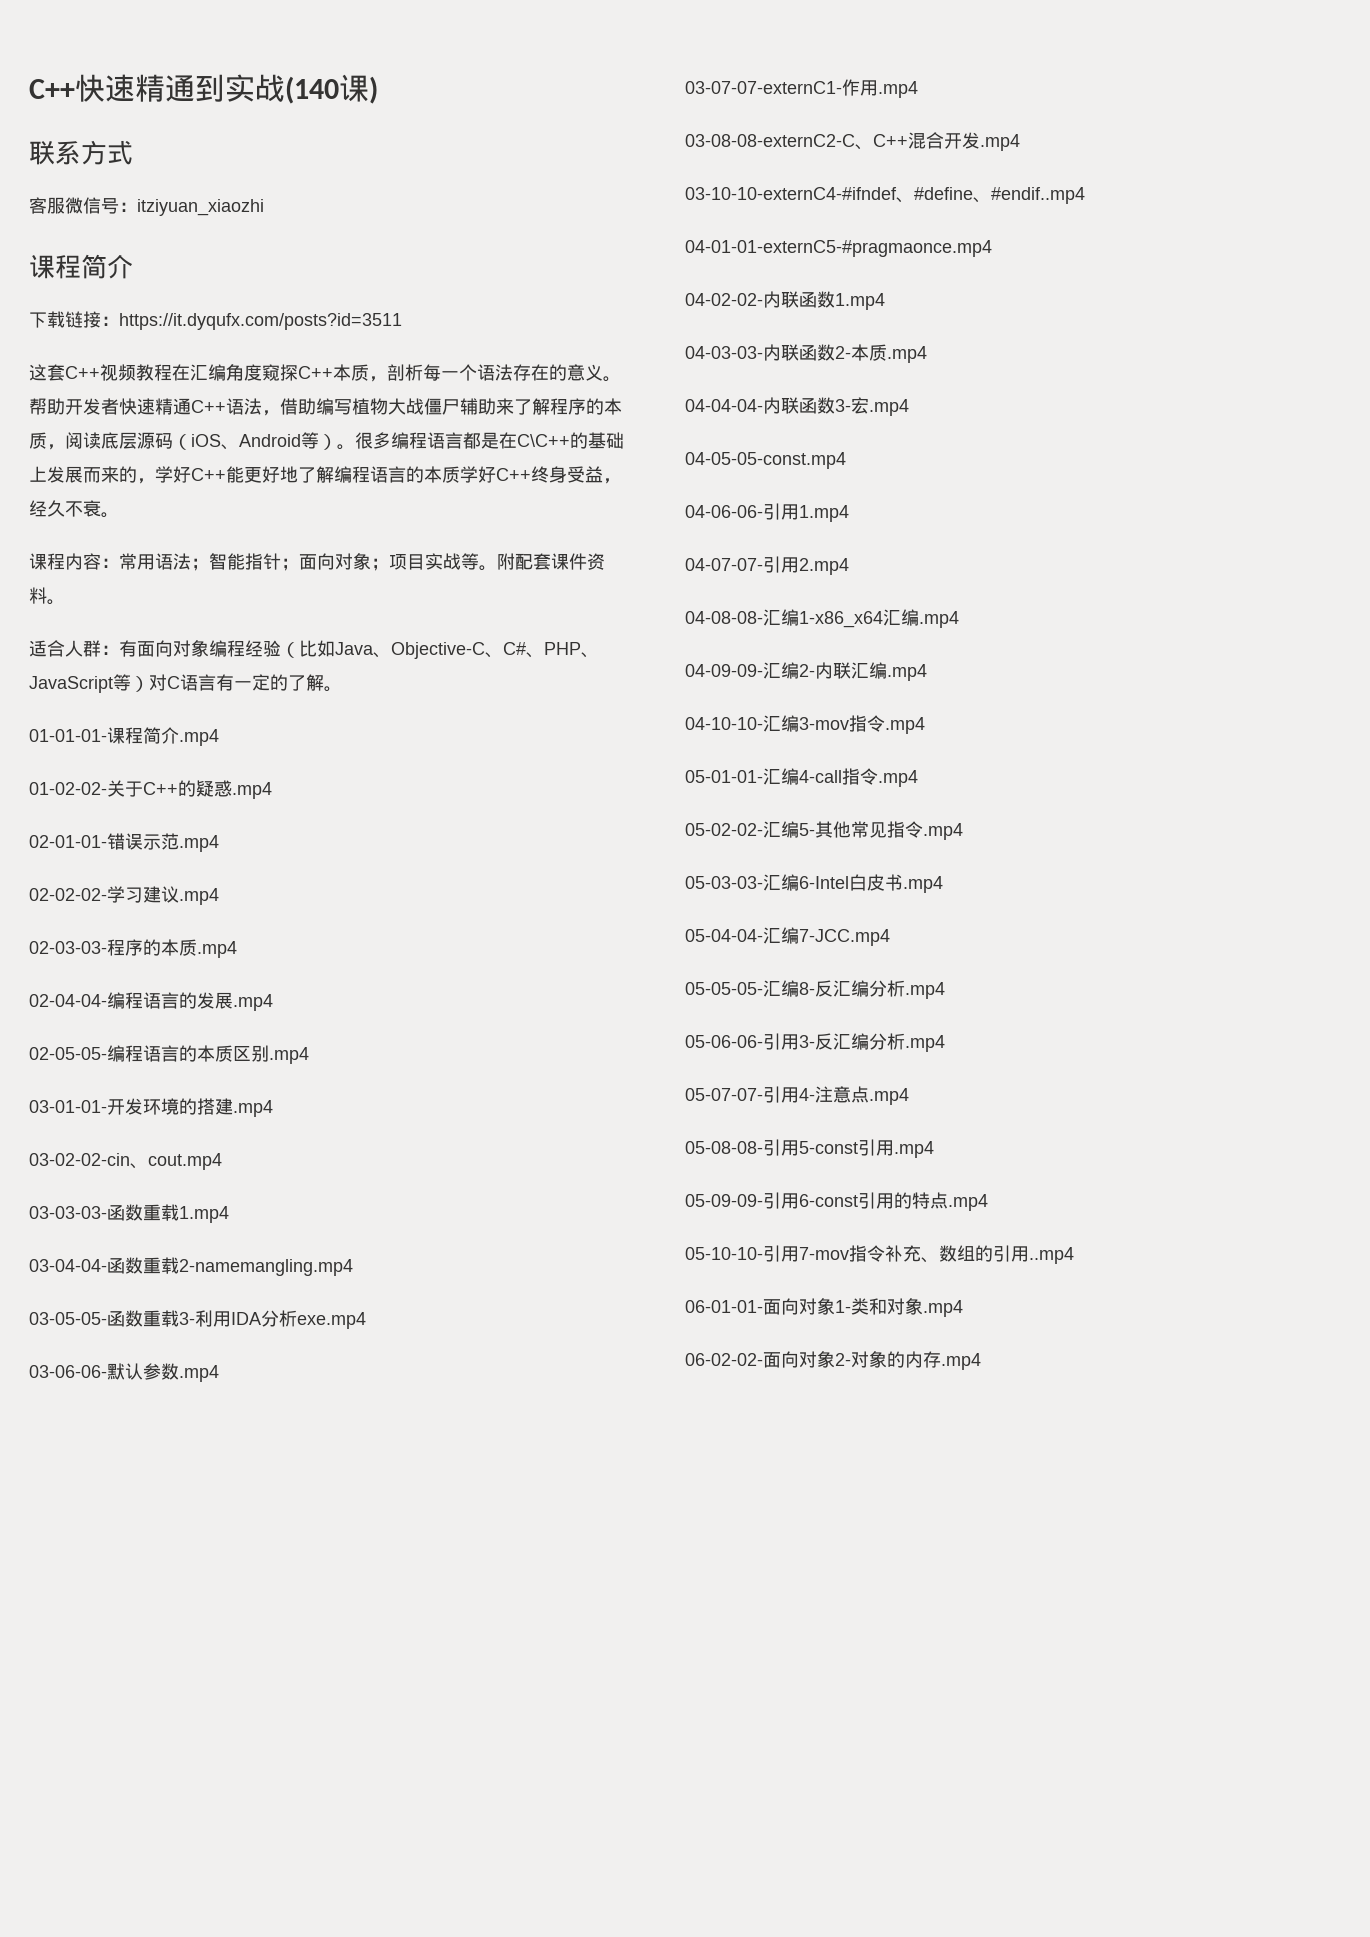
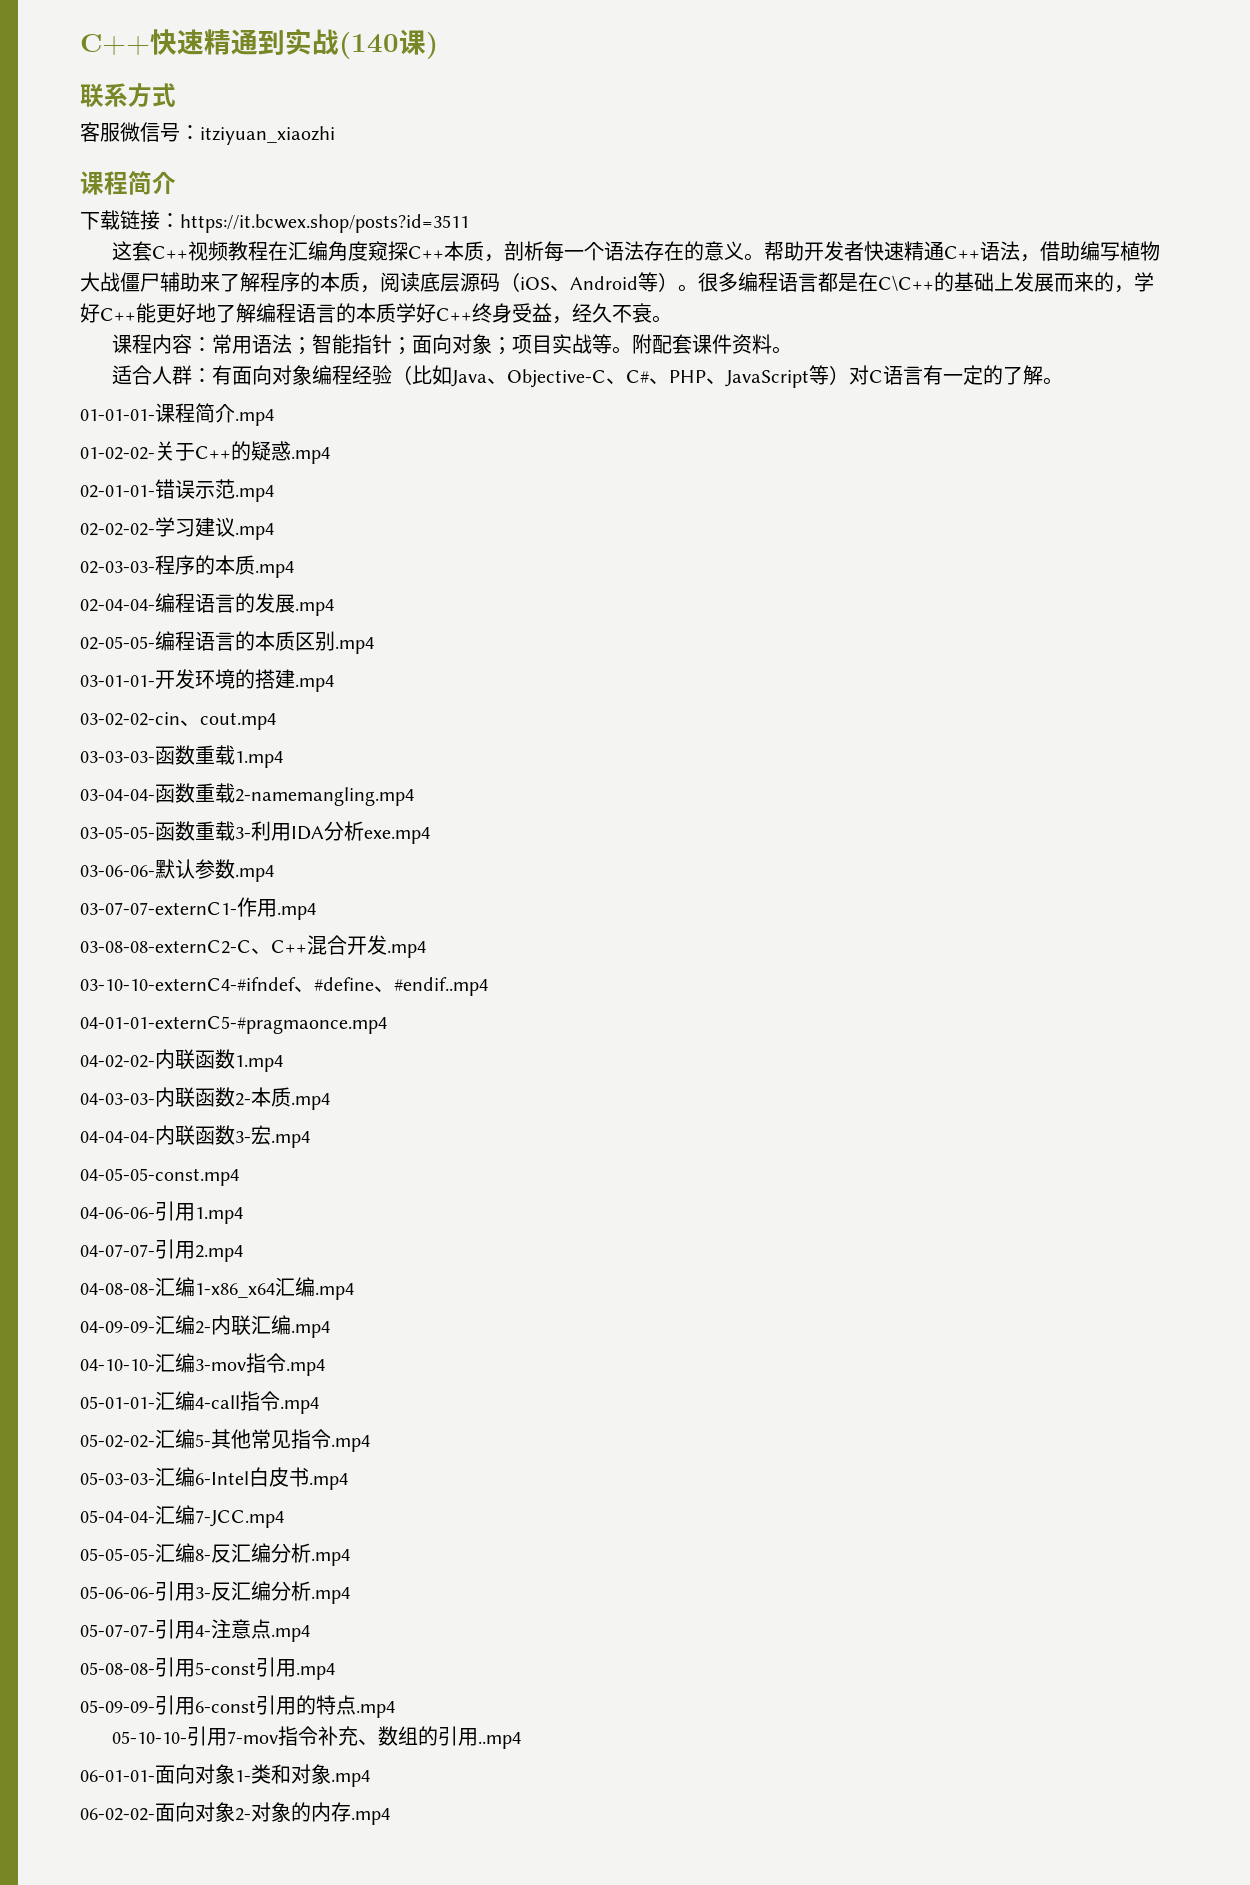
[119,313,402,330] https://it.dyqufx.com/posts?id=3511 -> [180,214,469,233] https://it.bcwex.shop/posts?id=3511

